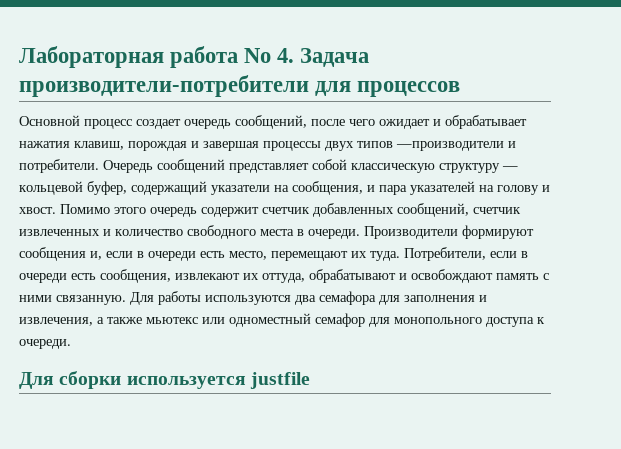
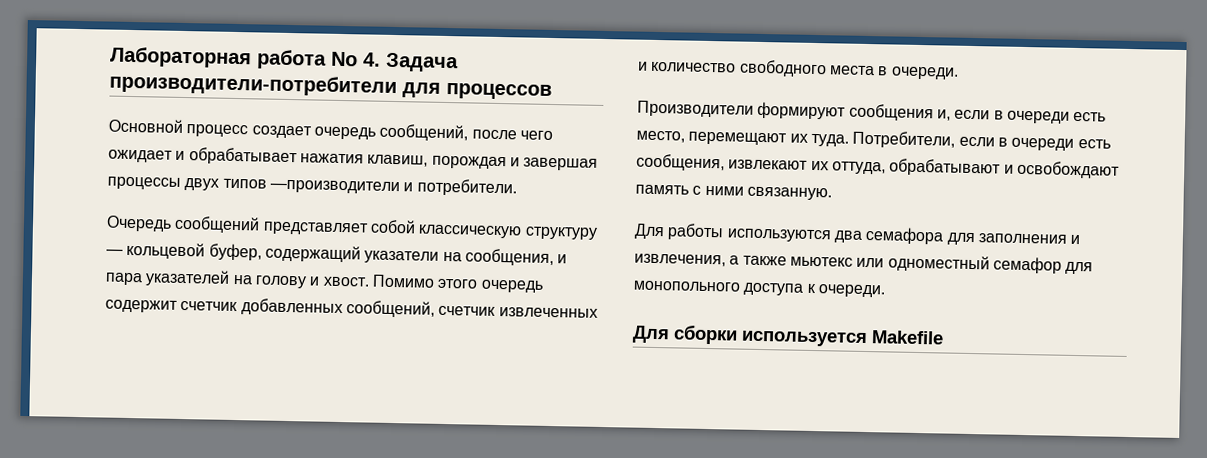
(99, 166) none -> (517, 187) //
(360, 234) none -> (959, 73) //
(126, 300) none -> (832, 193) //
[249,372,310,389] justfile -> [871,330,944,345] Makefile

